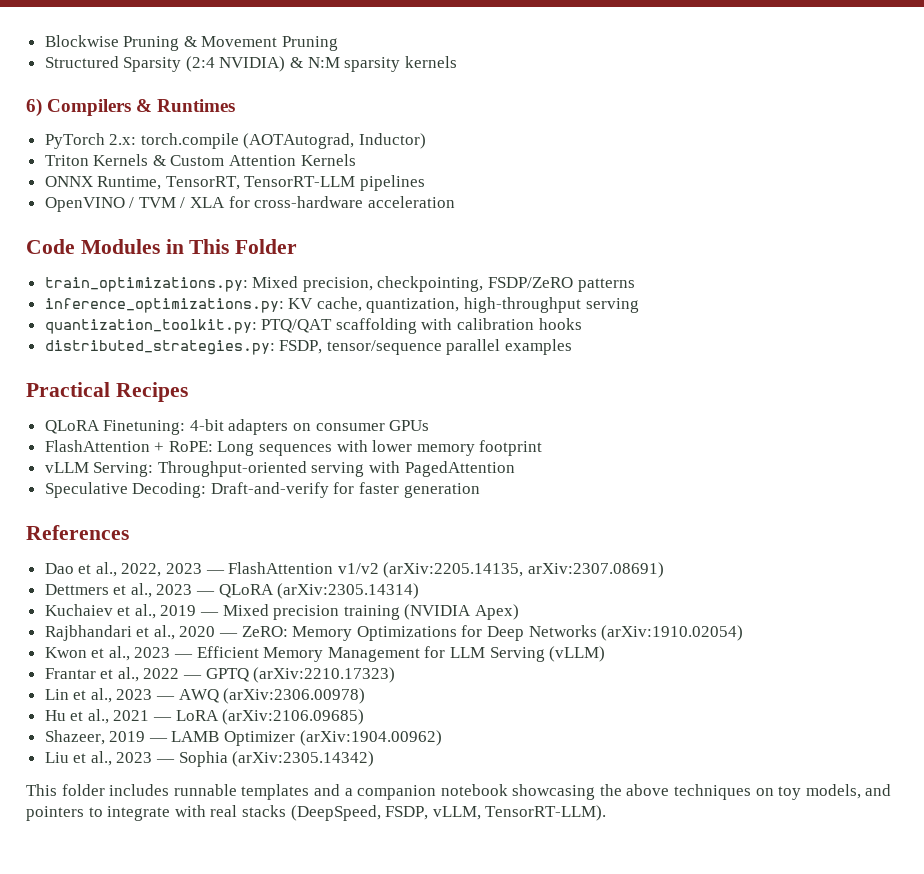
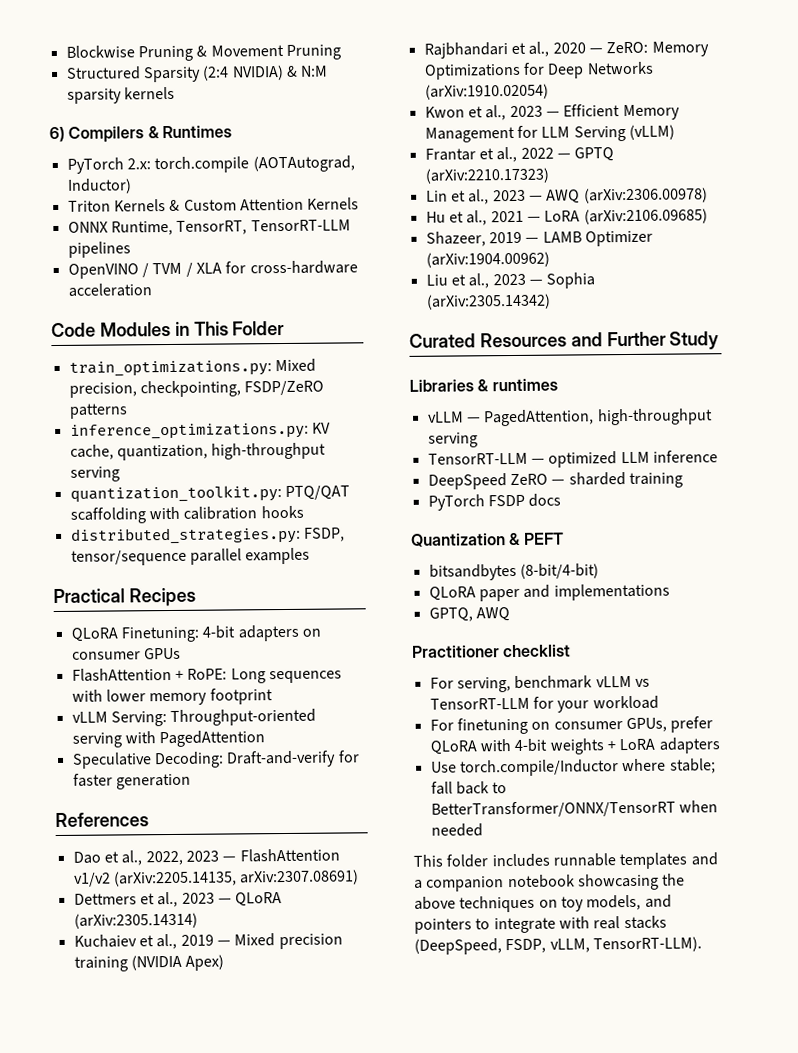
(375, 759) none -> [409,331,720,350] [409,378,558,392] [426,408,713,427] [427,432,478,448] [427,450,718,468] [427,472,683,490] [427,493,562,511] [411,532,564,547] [428,563,599,581] [428,583,670,602] [428,607,510,622] [412,644,572,658] [429,675,650,693] [429,695,659,713] [429,716,714,735] [429,737,720,755] [430,758,716,777] [430,781,508,795] [430,800,718,818] [430,823,483,837] // Curated Resources and Further Study // Libraries & runtimes // vLLM — PagedAttention, high-throughput serving // TensorRT-LLM — optimized LLM inference // DeepSpeed ZeRO — sharded training // PyTorch FSDP docs // Quantization & PEFT // bitsandbytes (8-bit/4-bit) // QLoRA paper and implementations // GPTQ, AWQ // Practitioner checklist // For serving, benchmark vLLM vs TensorRT-LLM for your workload // For finetuning on consumer GPUs, prefer QLoRA with 4-bit weights + LoRA adapters // Use torch.compile/Inductor where stable; fall back to BetterTransformer/ONNX/TensorRT when needed

